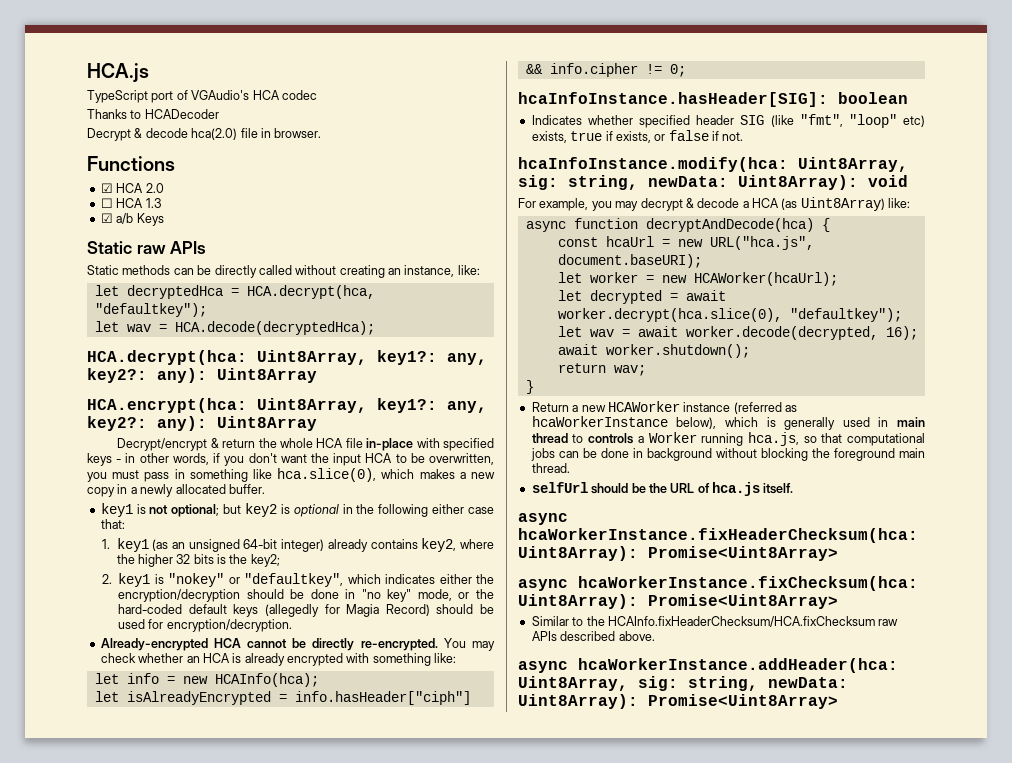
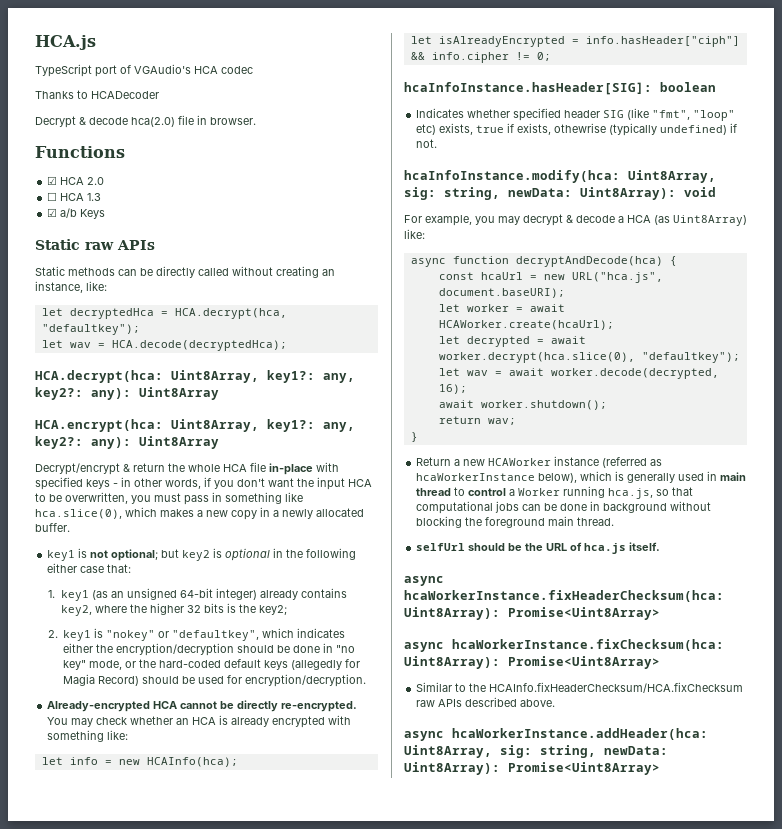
[654,130,709,141] or false -> [554,123,728,136] othewrise (typically undefined)
[661,272,838,286] new HCAWorker(hcaUrl); -> [529,304,565,312] [438,320,614,330] await HCAWorker.create(hcaUrl);
[588,433,634,444] controls -> [468,488,507,496] control

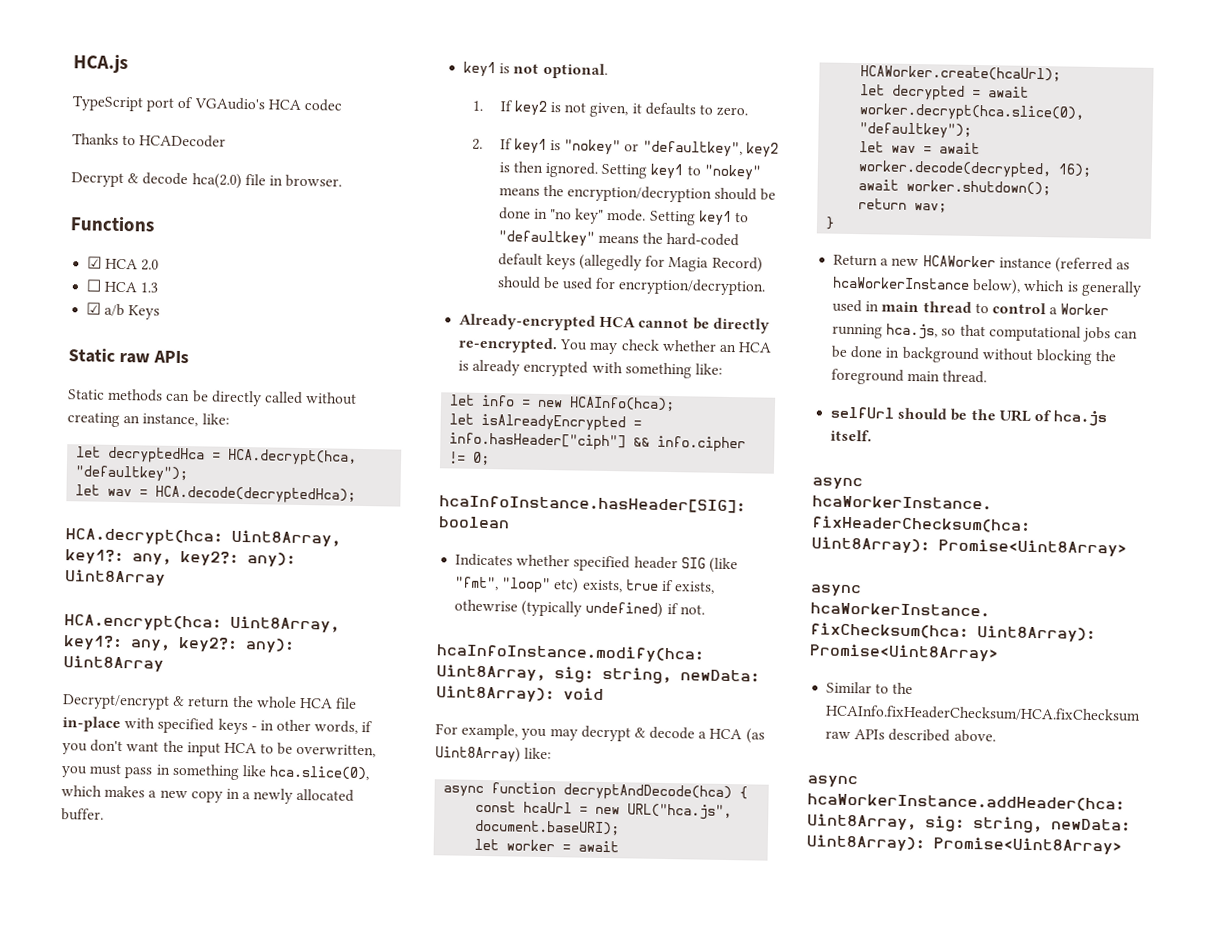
[111,548,357,561] [47,563,132,573] [47,588,347,601] [60,603,287,616] [47,630,58,638] optional; but key2 is optional in the following either case that: // 1. key1 (as an unsigned 64-bit integer) already contains key2, where the higher 32 bits is the key2; // 2. -> [542,62,608,79] [472,100,749,118] [472,138,513,150] optional. // 1. If key2 is not given, it defaults to zero. // 2. If
[262,628,346,638] [63,643,94,653] which indicates either -> [745,142,779,158] [498,161,761,181] [498,187,540,196] key2 is then ignored. Setting key1 to "nokey" means
[89,660,137,670] mode, or -> [607,208,749,227] [497,230,639,247] mode. Setting key1 to "defaultkey" means

